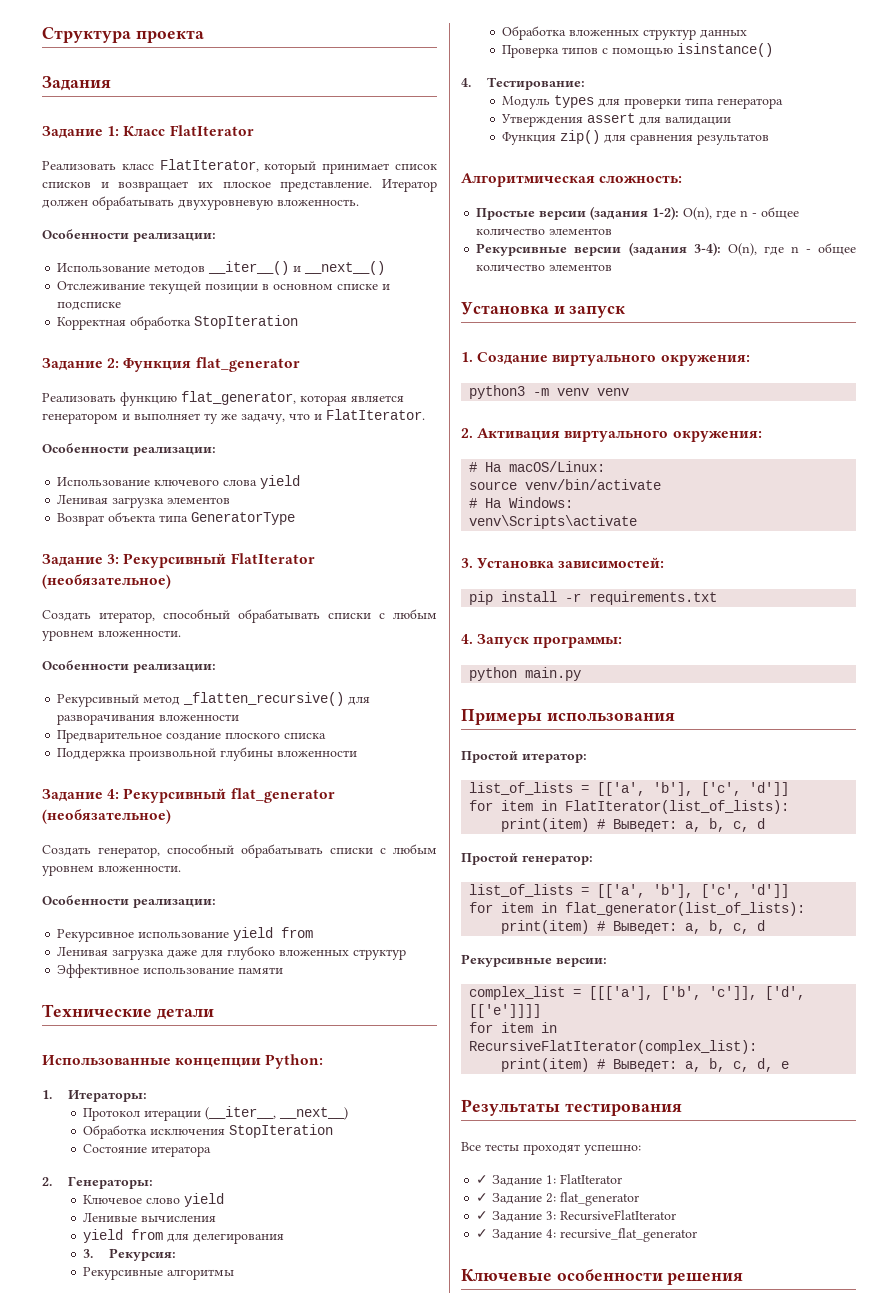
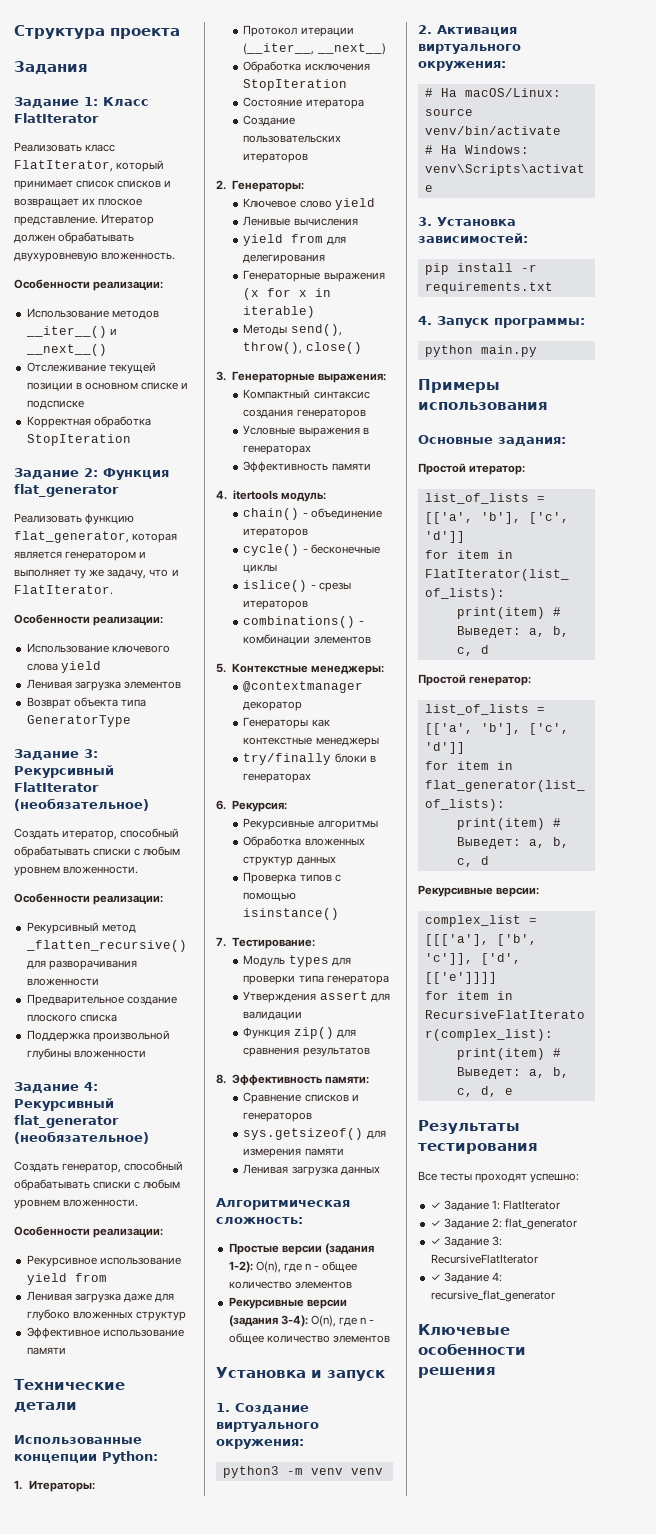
(212, 1151) none -> [243,115,296,126] [243,135,342,143] [243,153,309,163] // Создание пользовательских итераторов
[83,1249,94,1258] 3. -> [243,270,385,282] [243,288,332,300] [243,306,316,318] [243,324,342,336] [243,342,362,354] [216,371,386,383] [243,389,370,399] [243,409,366,419] [243,425,369,437] [243,445,312,455] [243,461,371,473] [216,490,326,502] [243,508,382,520] [243,528,309,538] [243,544,380,556] [243,564,278,573] [243,580,351,592] [243,600,309,610] [243,616,364,628] [243,634,371,645] [216,663,384,675] [243,681,364,693] [243,701,303,711] [243,717,330,729] [243,737,379,747] [243,753,376,765] [243,773,312,783] [216,800,226,810] Генераторные выражения (x for x in iterable) // Методы send(), throw(), close() // 3. Генераторные выражения: // Компактный синтаксис создания генераторов // Условные выражения в генераторах // Эффективность памяти // 4. itertools модуль: // chain() - объединение итераторов // cycle() - бесконечные циклы // islice() - срезы итераторов // combinations() - комбинации элементов // 5. Контекстные менеджеры: // @contextmanager декоратор // Генераторы как контекстные менеджеры // try/finally блоки в генераторах // 6.
[461,78,471,87] 4. -> [216,937,226,947] 7.
(770, 139) none -> [216,1074,369,1086] [243,1092,359,1104] [243,1112,313,1122] [243,1128,386,1140] [243,1148,344,1158] [243,1164,380,1176] // 8. Эффективность памяти: // Сравнение списков и генераторов // sys.getsizeof() для измерения памяти // Ленивая загрузка данных
(675, 716) none -> [418,435,566,446] // Основные задания:

